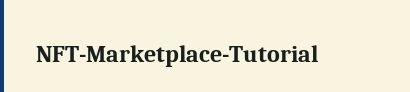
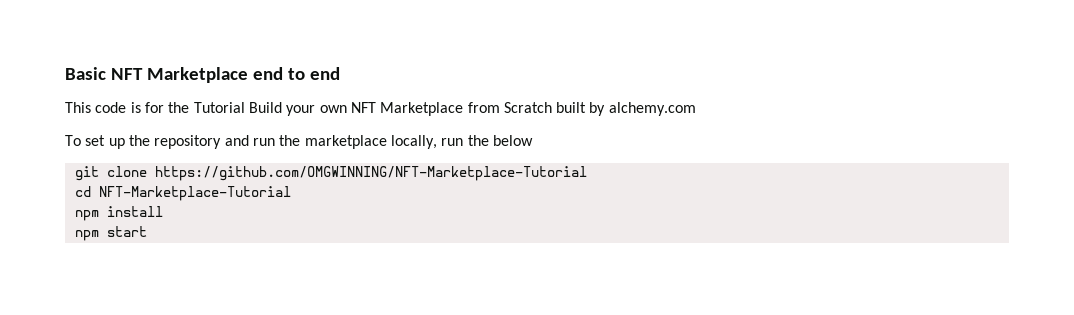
[36,45,318,67] NFT-Marketplace-Tutorial -> [65,67,340,83] [65,102,696,116] [65,135,533,149] [74,166,587,181] [74,186,291,201] [74,206,163,221] [74,226,147,241] Basic NFT Marketplace end to end // This code is for the Tutorial Build your own NFT Marketplace from Scratch built by alchemy.com // To set up the repository and run the marketplace locally, run the below // git clone https://github.com/OMGWINNING/NFT-Marketplace-Tutorial // cd NFT-Marketplace-Tutorial // npm install // npm start

